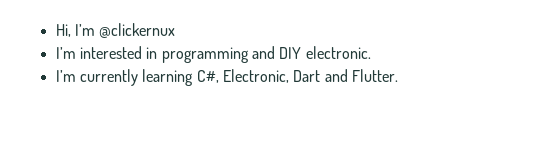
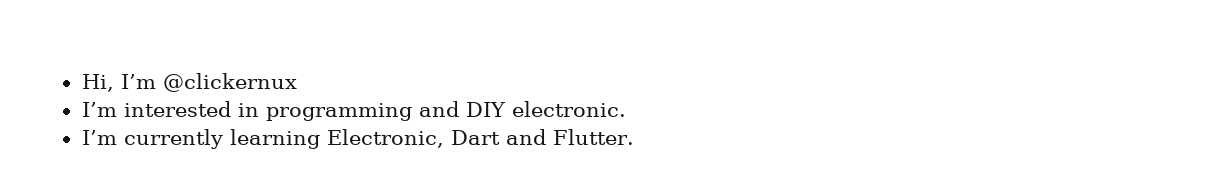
[196,70,219,83] C#, -> (320, 139) none

